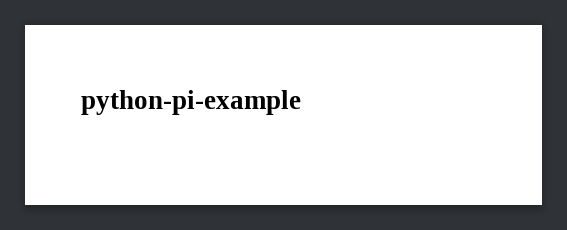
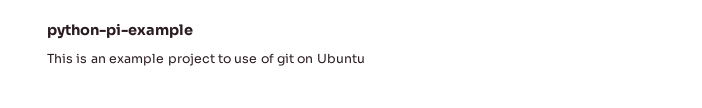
(301, 102) none -> [47,53,365,66] // This is an example project to use of git on Ubuntu

